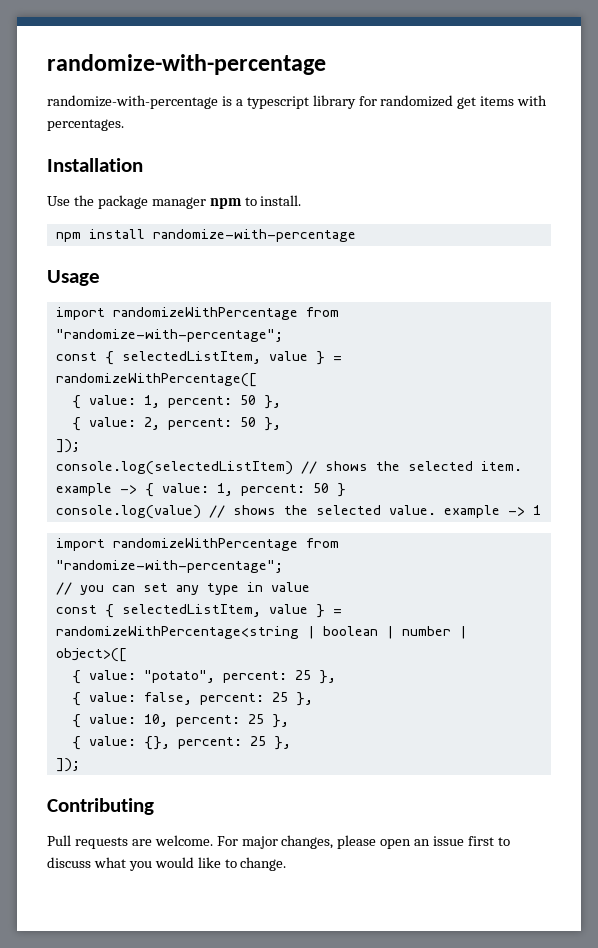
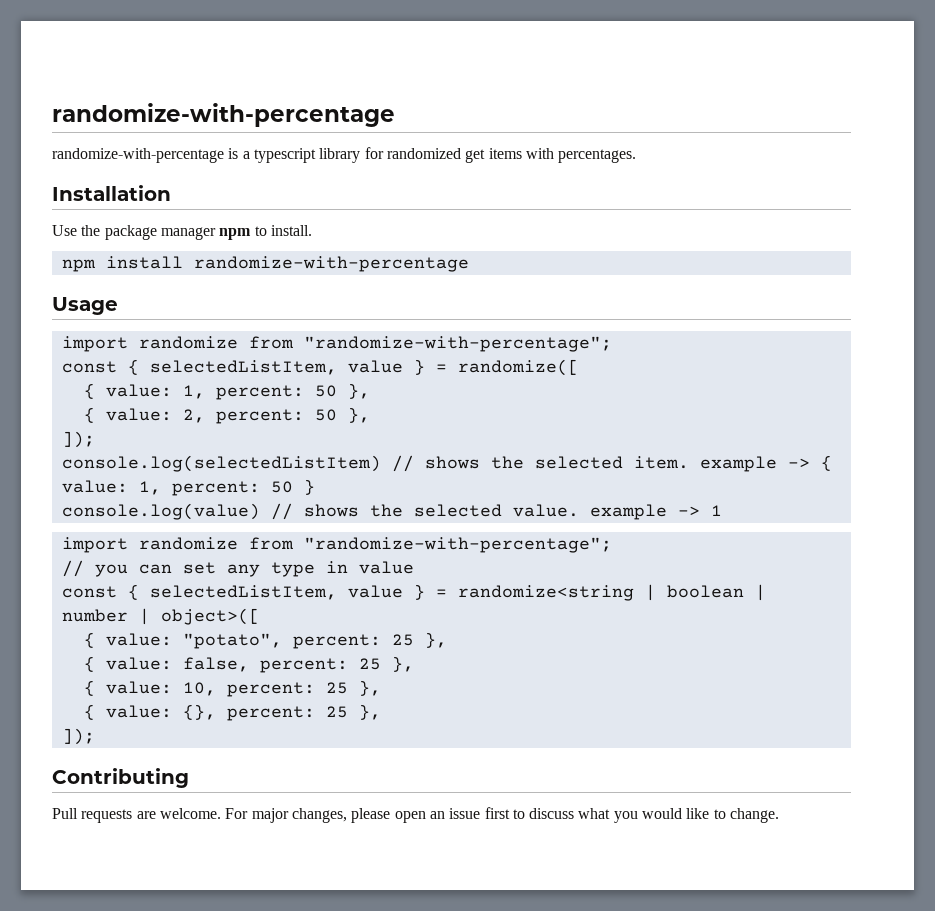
[112,307,298,320] randomizeWithPercentage -> [138,336,238,349] randomize
[55,373,257,387] randomizeWithPercentage([ -> [457,359,579,376] randomize([
[112,538,298,551] randomizeWithPercentage -> [138,537,238,550] randomize
[55,626,299,639] randomizeWithPercentage<string -> [457,585,634,601] randomize<string

